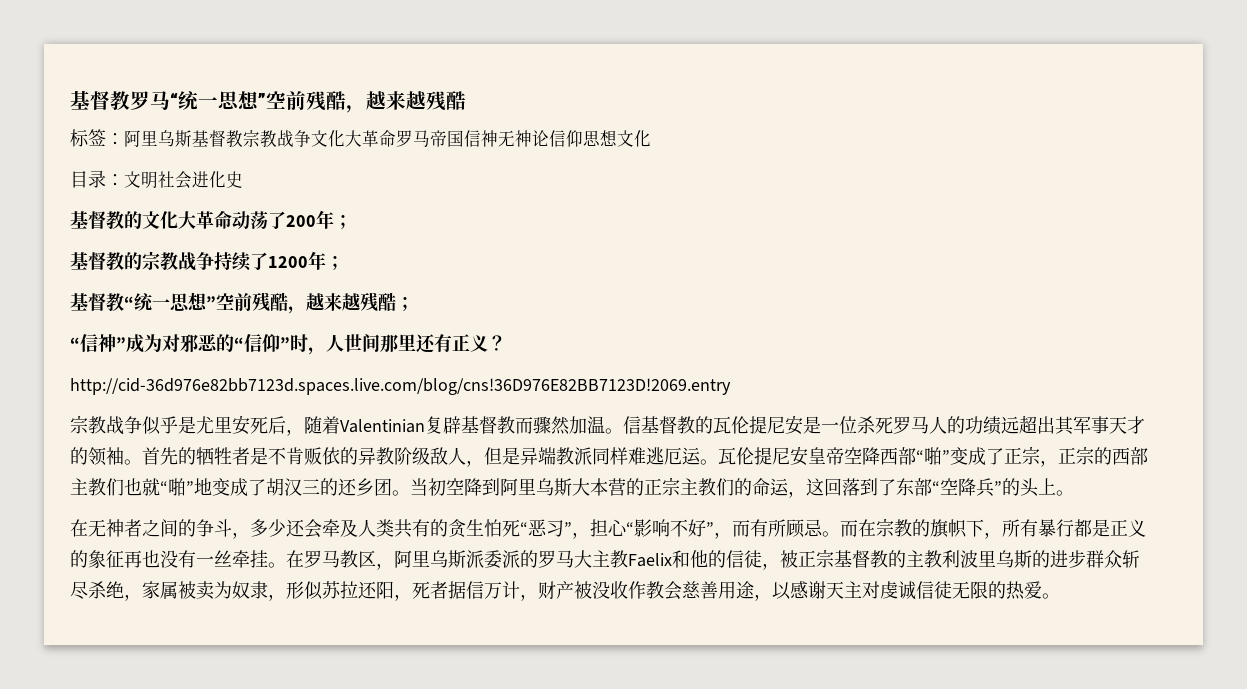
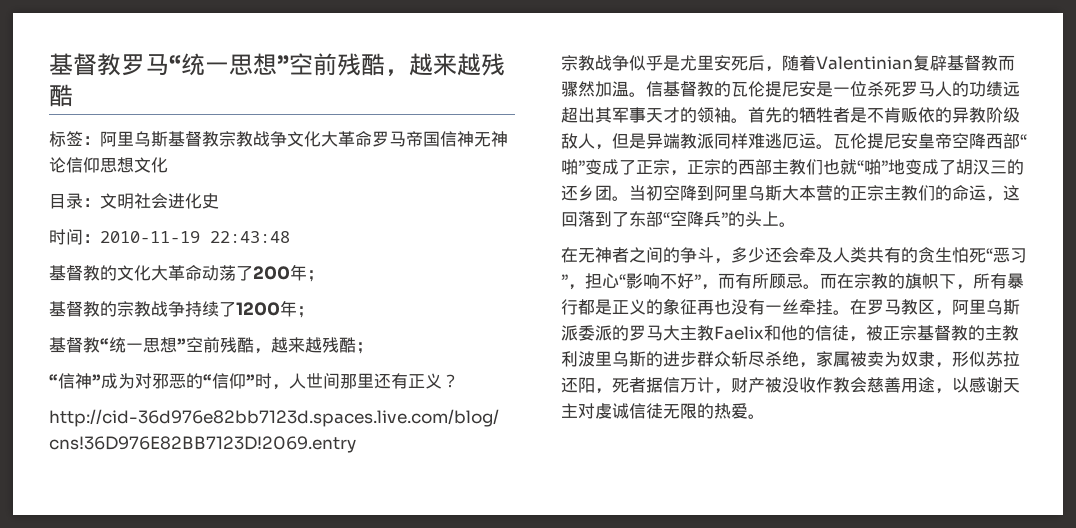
(243, 179) none -> [49,229,290,245] // 时间：2010-11-19 22:43:48

